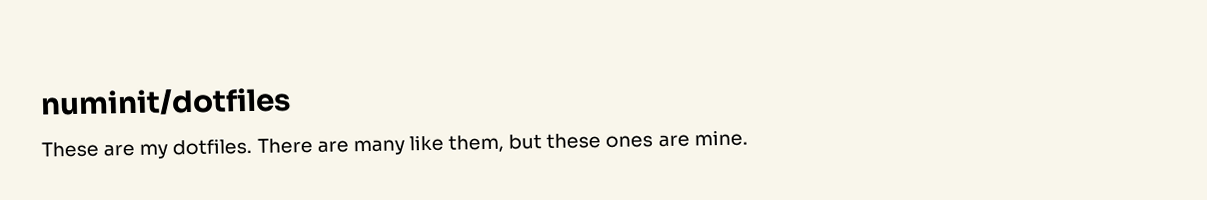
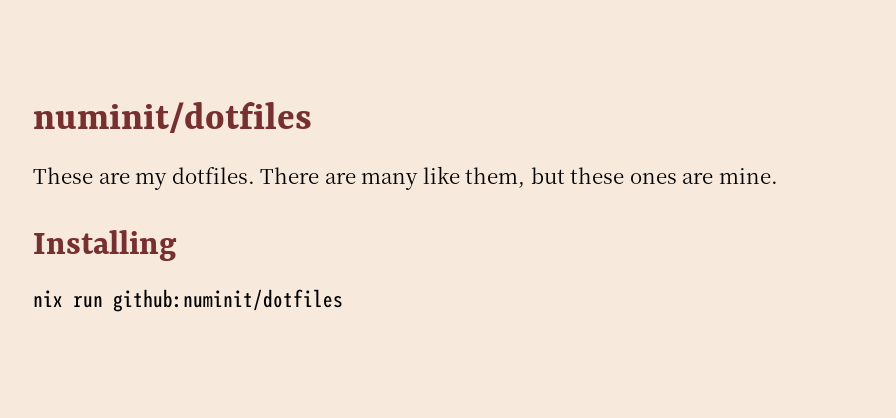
(748, 138) none -> [33,230,177,261] [33,289,343,312] // Installing // nix run github:numinit/dotfiles

